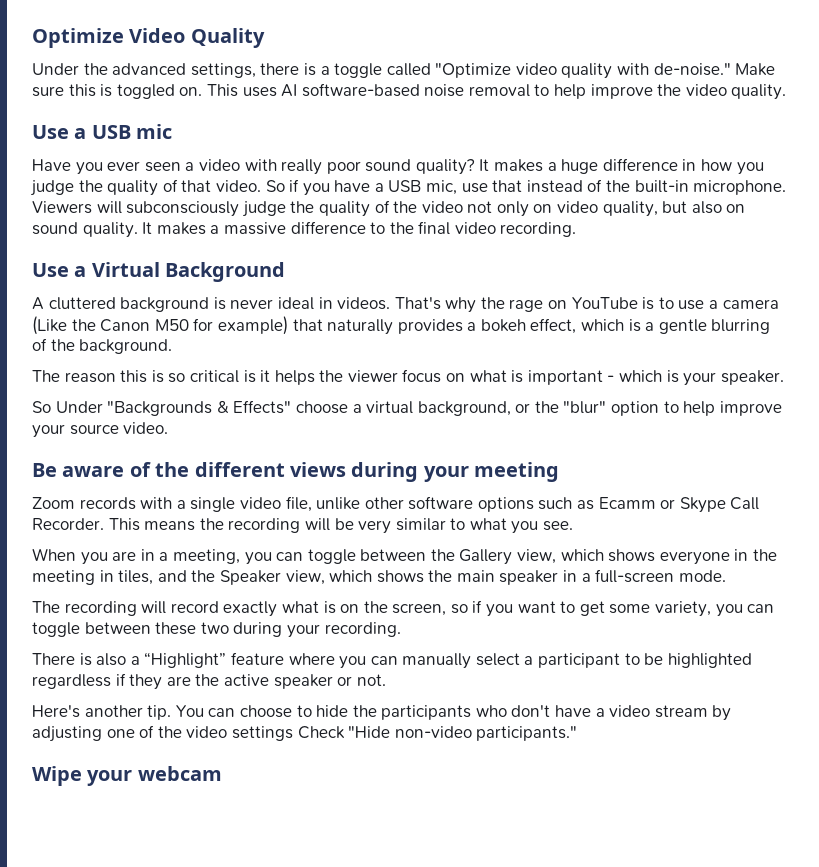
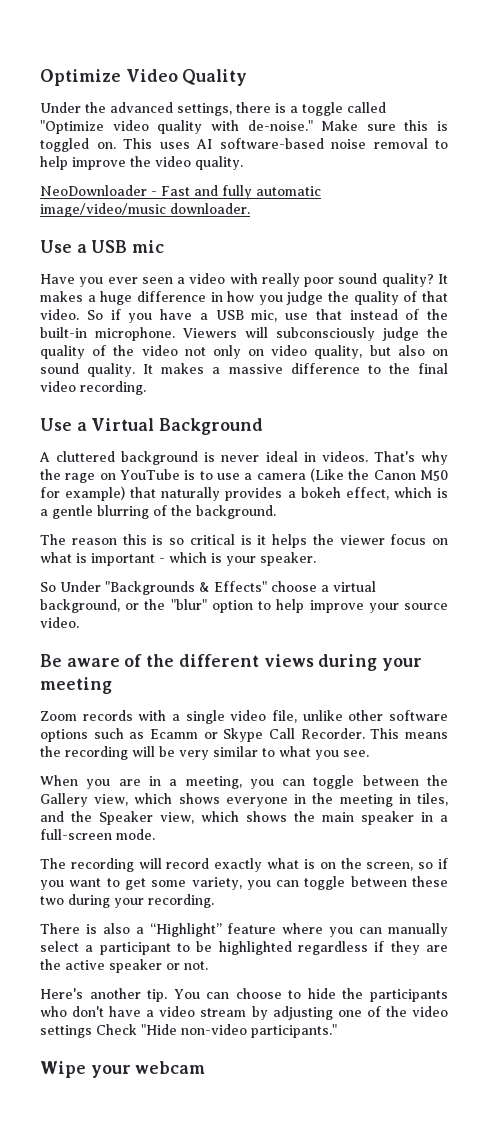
(787, 92) none -> [40,185,321,199] [40,203,250,217] // NeoDownloader - Fast and fully automatic image/video/music downloader.

